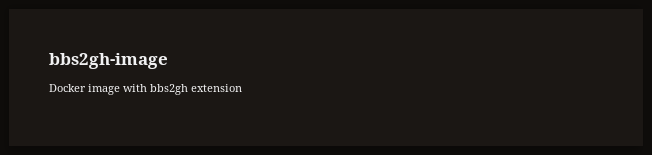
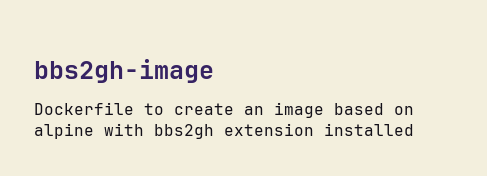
[49,84,120,95] Docker image -> [34,102,414,118] [34,123,94,139] Dockerfile to create an image based on alpine
(242, 88) none -> [324,123,414,136] installed

